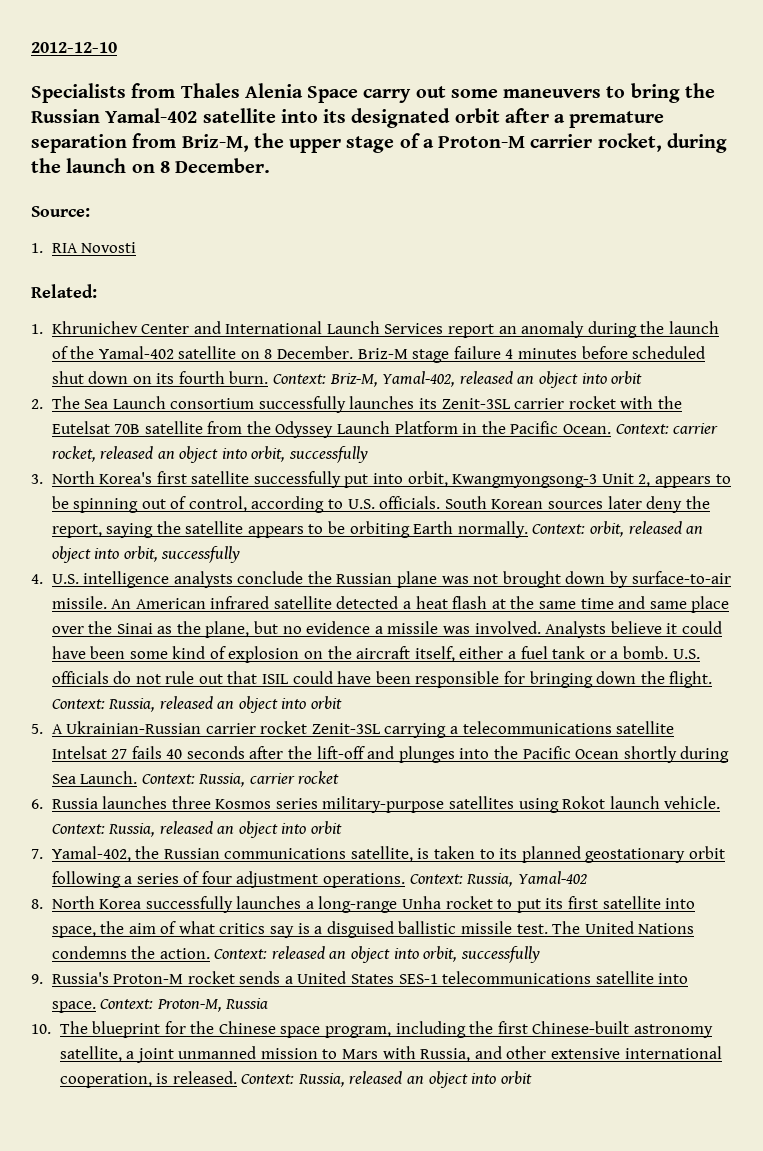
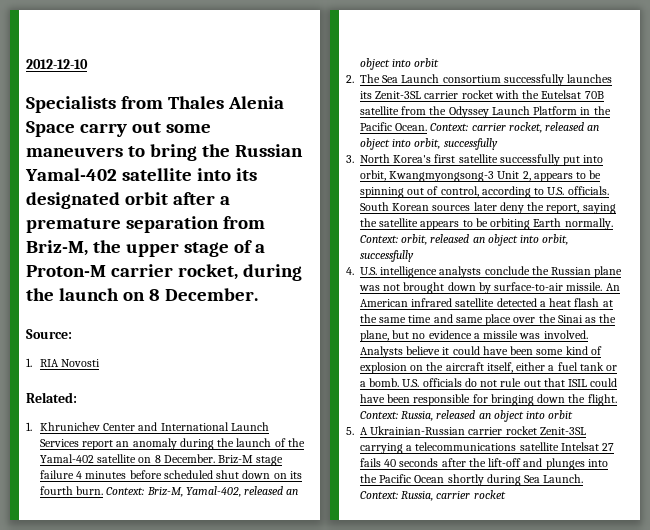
[31,796,721,813] [51,821,343,838] [31,846,725,863] [51,871,587,888] [31,896,696,913] [51,921,695,938] [51,946,540,963] [31,971,689,984] [51,998,269,1013] [31,1021,713,1038] [59,1046,722,1063] [59,1071,532,1088] // 6. Russia launches three Kosmos series military-purpose satellites using Rokot launch vehicle. Context: Russia, released an object into orbit // 7. Yamal-402, the Russian communications satellite, is taken to its planned geostationary orbit following a series of four adjustment operations. Context: Russia, Yamal-402 // 8. North Korea successfully launches a long-range Unha rocket to put its first satellite into space, the aim of what critics say is a disguised ballistic missile test. The United Nations condemns the action. Context: released an object into orbit, successfully // 9. Russia's Proton-M rocket sends a United States SES-1 telecommunications satellite into space. Context: Proton-M, Russia // 10. The blueprint for the Chinese space program, including the first Chinese-built astronomy satellite, a joint unmanned mission to Mars with Russia, and other extensive international cooperation, is released. Context: Russia, released an object into orbit -> (506, 494) none

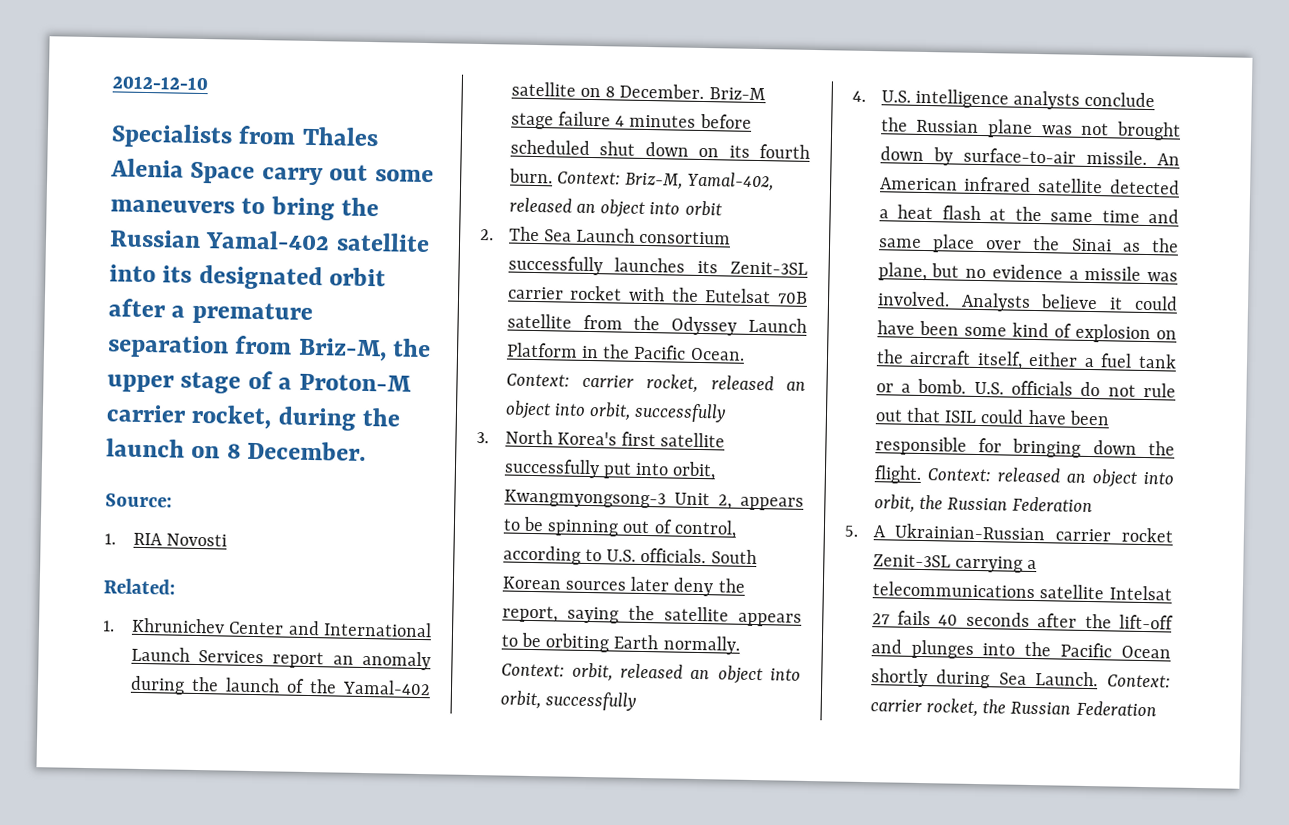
[401,410,574,422] Russia, released an object into orbit -> [996,467,1175,488] [873,494,1094,513] released an object into orbit, the Russian Federation
[401,490,506,501] Russia, carrier rocket -> [869,698,1157,718] carrier rocket, the Russian Federation

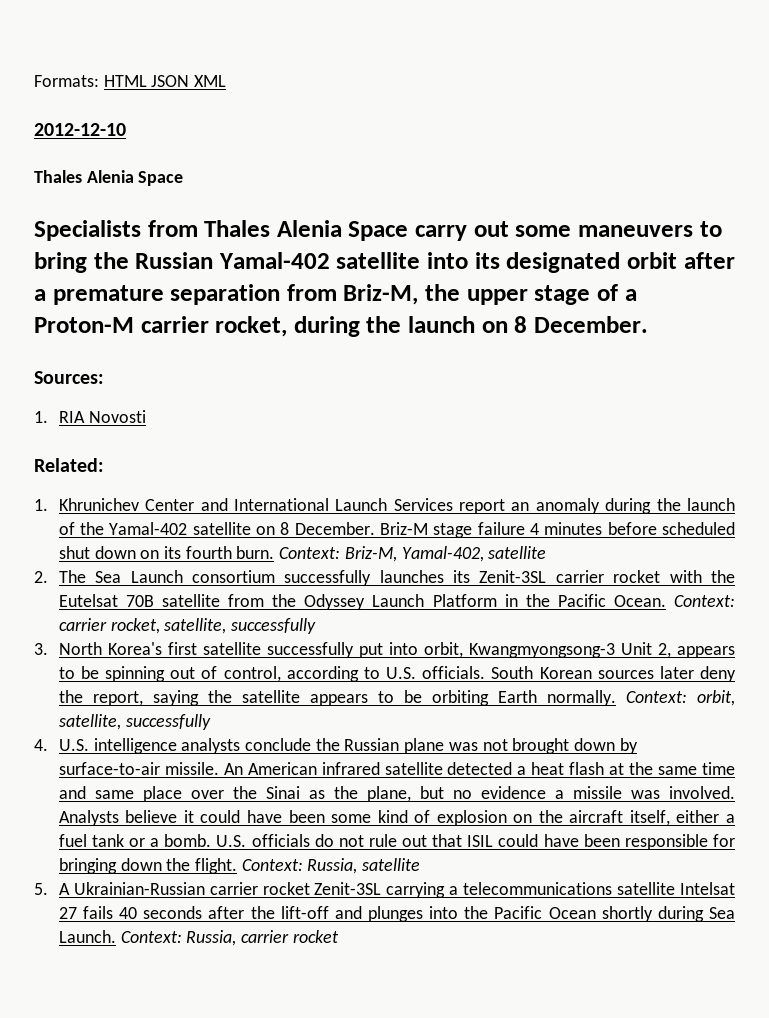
[112,75,208,91] 2012-12-10 -> [34,75,227,87] [34,123,126,136] [34,170,184,186] Formats: HTML JSON XML // 2012-12-10 // Thales Alenia Space
[105,493,172,508] Source: -> [34,371,104,384] Sources:
[508,197,722,218] released an object into orbit -> [488,546,547,559] satellite
[710,375,806,391] [504,400,632,421] released an object into orbit, -> [164,618,227,634] satellite,
[620,663,801,685] [499,690,541,710] released an object into orbit, -> [58,714,121,730] satellite,
[996,467,1175,488] [873,494,1094,513] released an object into orbit, the Russian Federation -> [307,858,421,874] Russia, satellite
[869,698,1157,718] carrier rocket, the Russian Federation -> [186,930,339,946] Russia, carrier rocket

